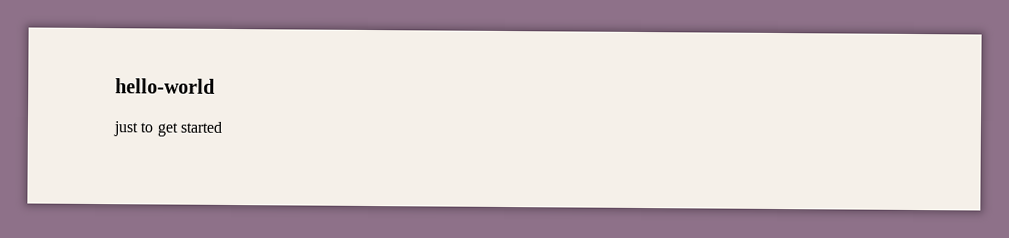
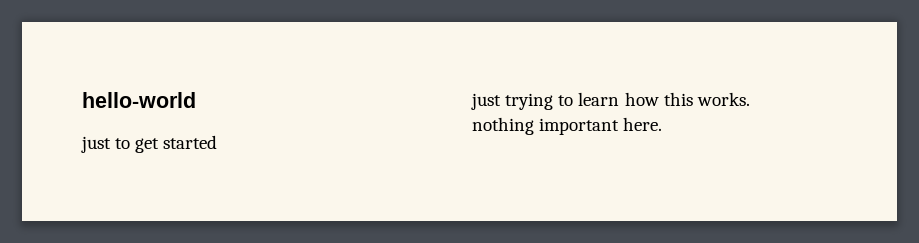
(222, 127) none -> [471,92,750,110] [472,117,663,135] // just trying to learn how this works. nothing important here.

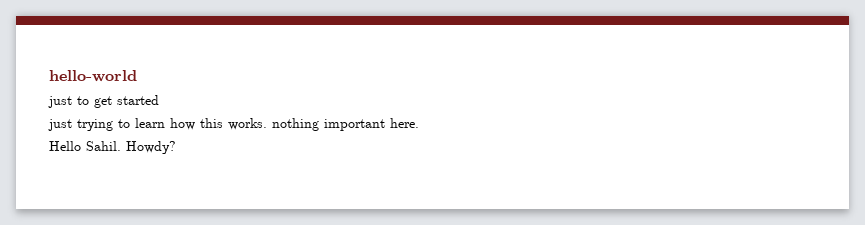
(663, 124) none -> [49,141,176,154] // Hello Sahil. Howdy?

